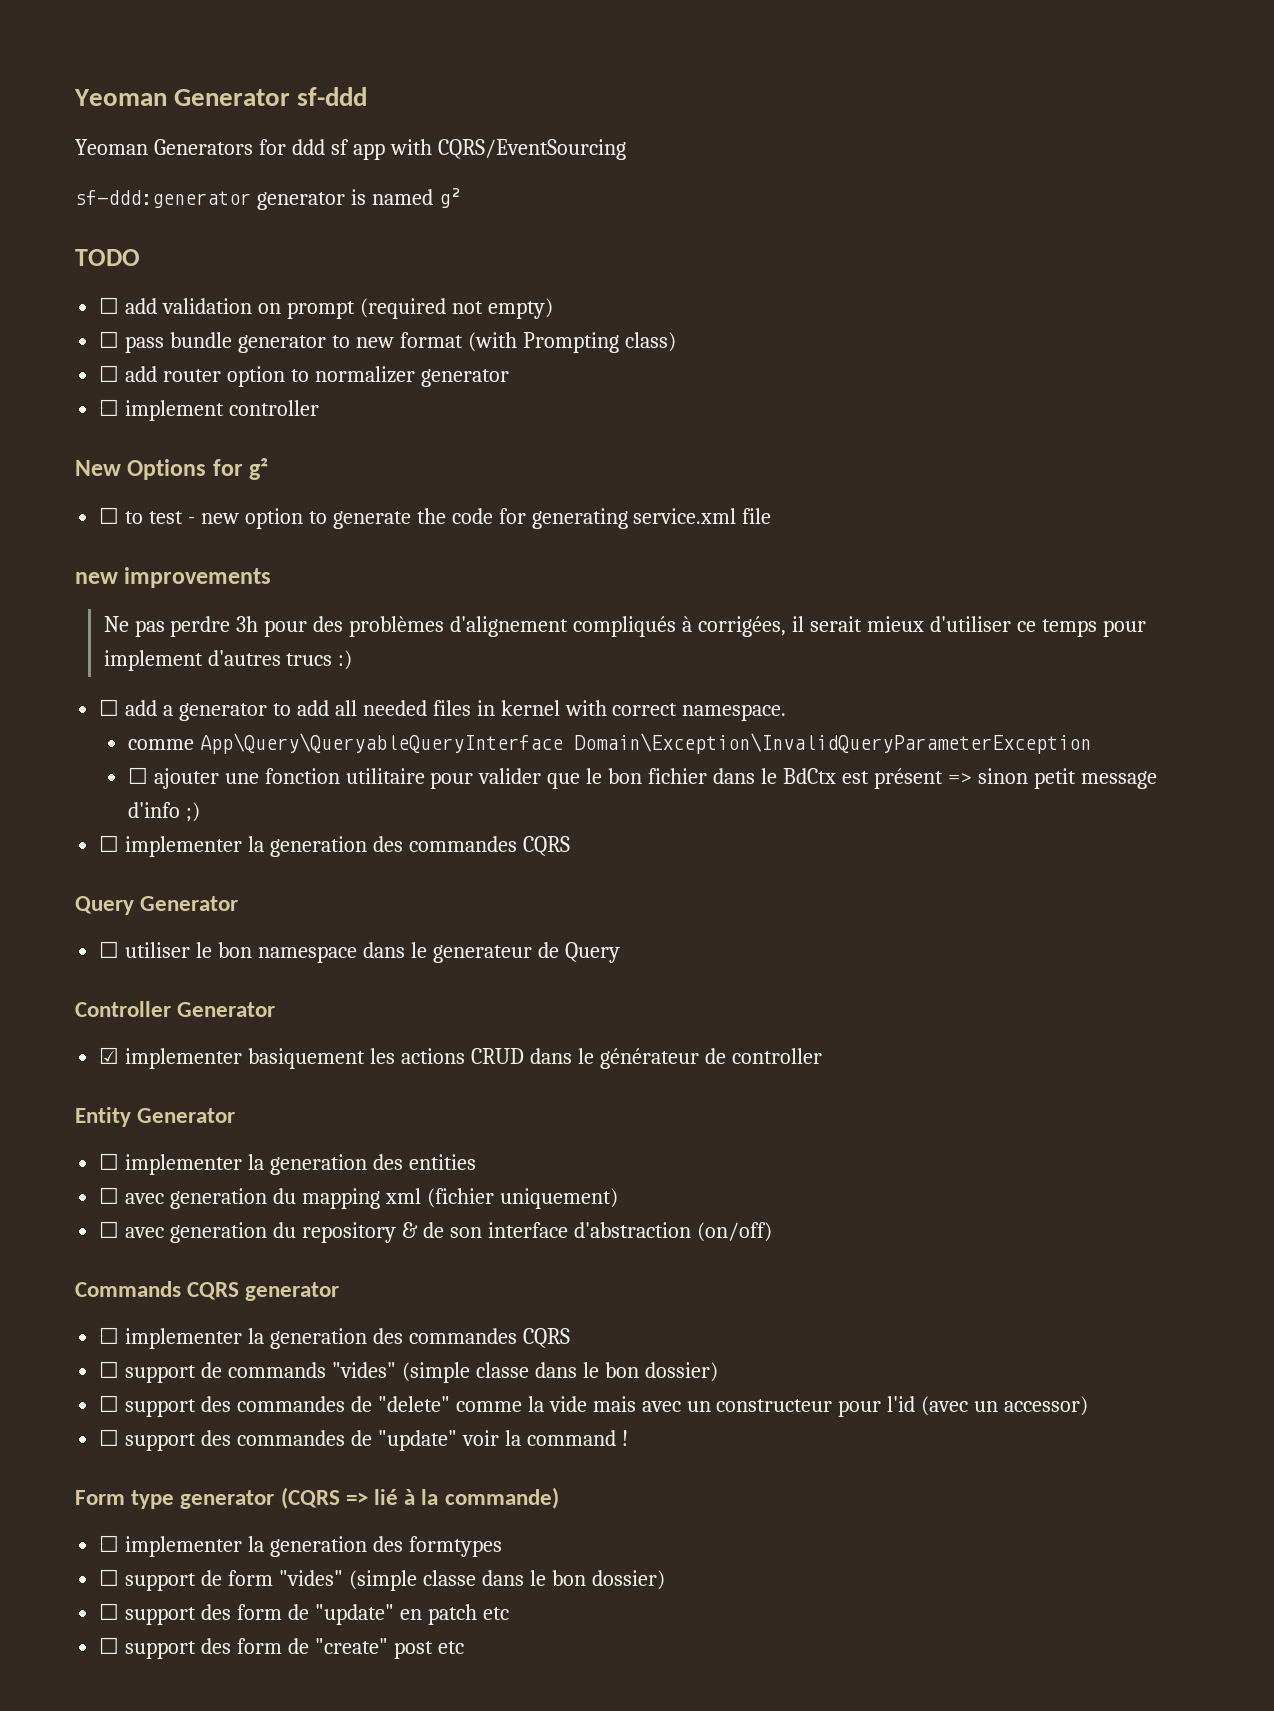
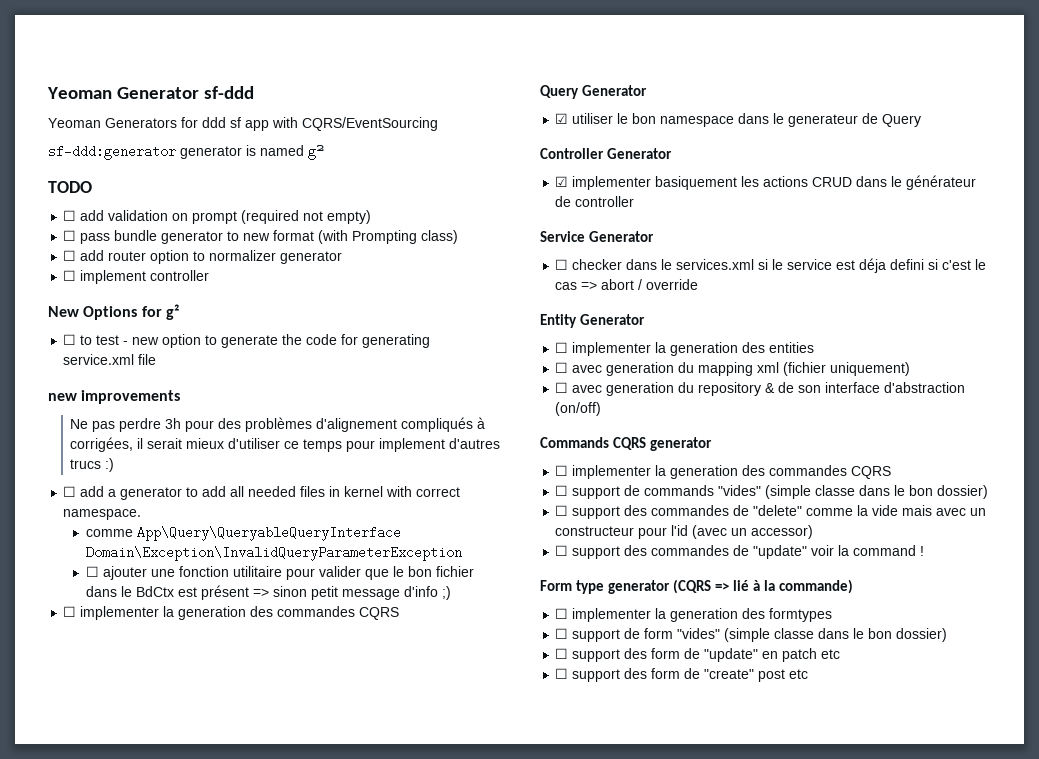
[99,941,120,958] ☐ -> [555,113,569,124] ☑
(822, 1056) none -> [540,231,655,242] [555,258,987,273] [555,279,699,290] // Service Generator // ☐ checker dans le services.xml si le service est déja defini si c'est le cas => abort / override

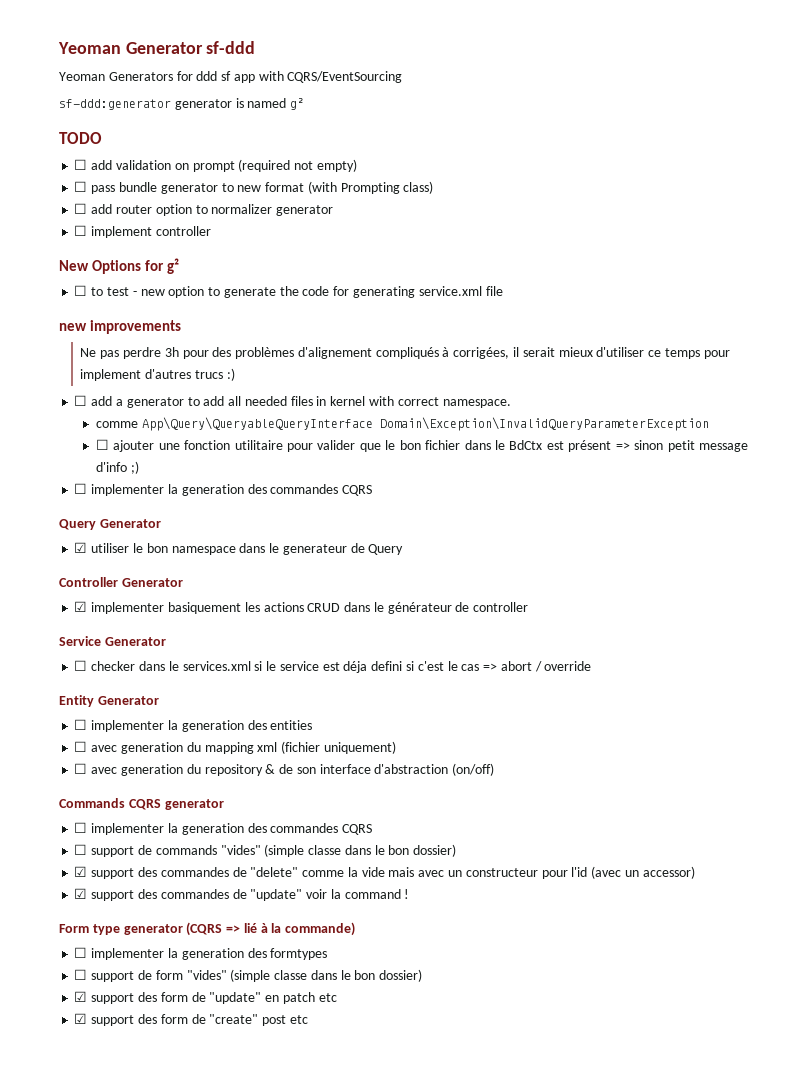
[555,505,569,516] ☐ -> [74,866,88,877] ☑
[555,545,569,556] ☐ -> [74,888,88,899] ☑
[555,648,569,659] ☐ -> [74,991,88,1002] ☑
[555,668,569,679] ☐ -> [74,1013,88,1024] ☑

